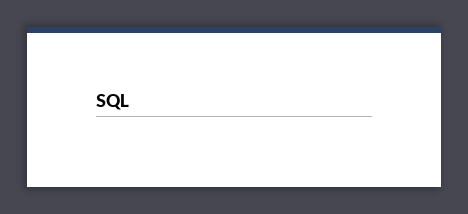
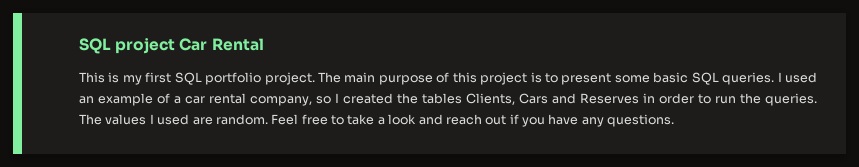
[96,94,129,110] SQL -> [79,38,264,54] [79,72,818,85] [79,93,817,106] [79,114,675,127] SQL project Car Rental // This is my first SQL portfolio project. The main purpose of this project is to present some basic SQL queries. I used an example of a car rental company, so I created the tables Clients, Cars and Reserves in order to run the queries. The values I used are random. Feel free to take a look and reach out if you have any questions.

